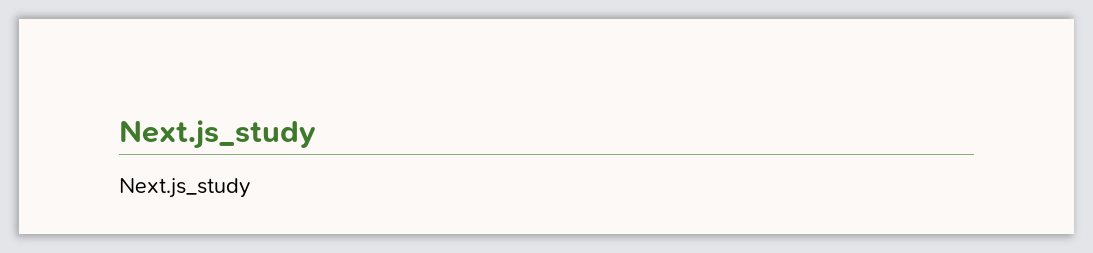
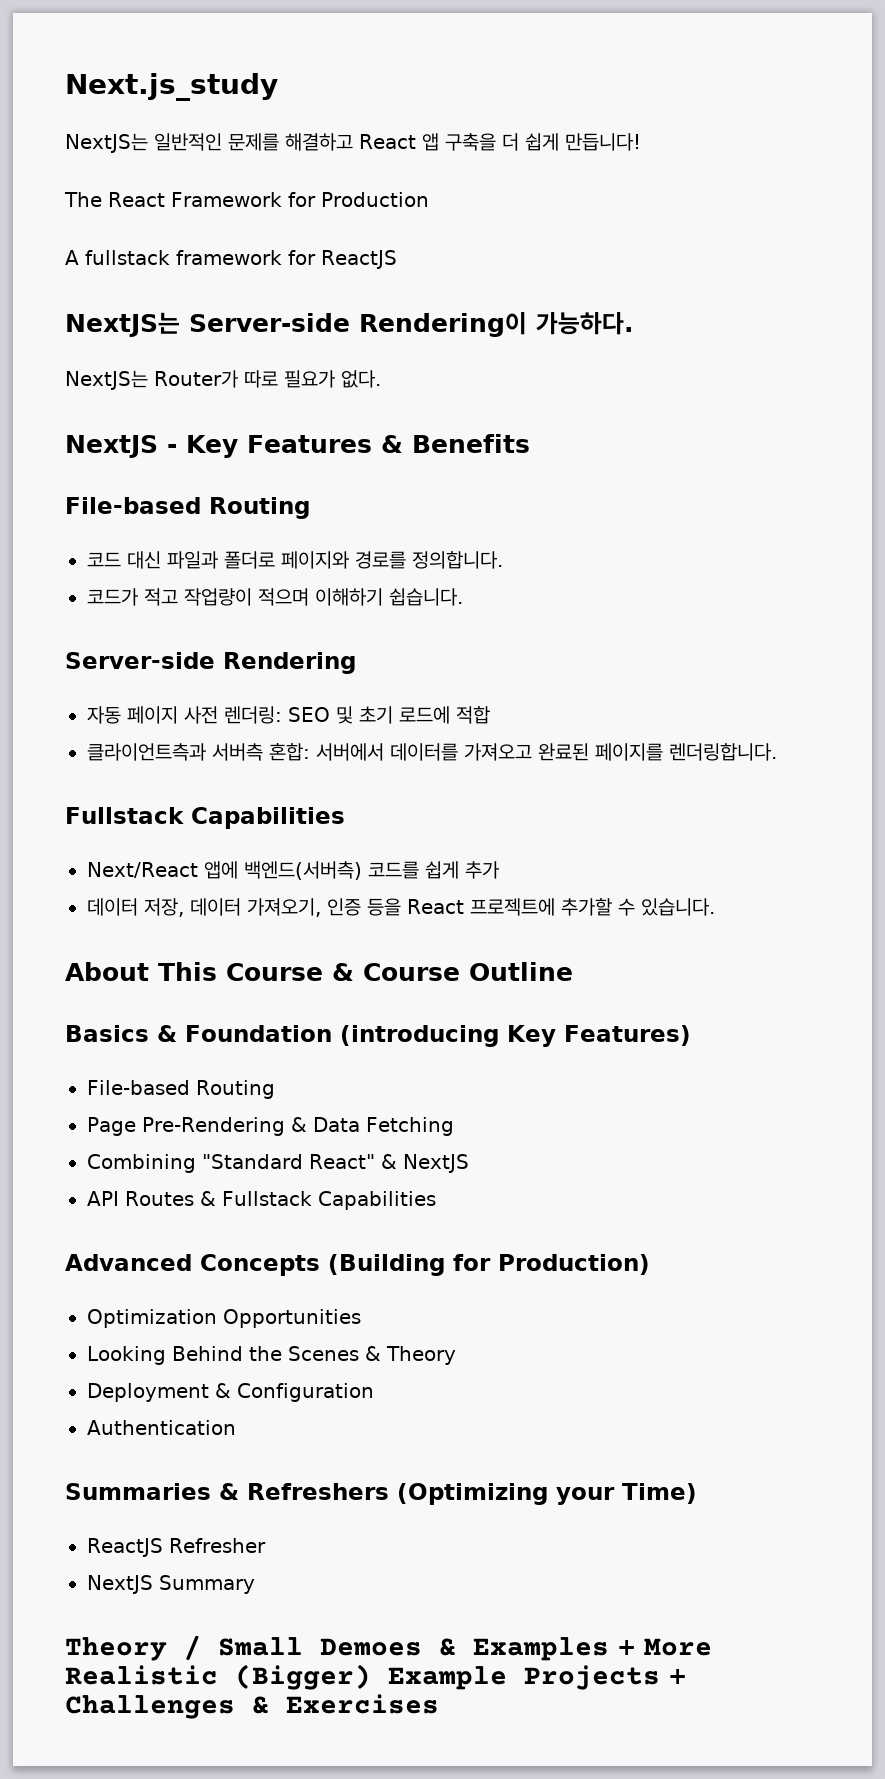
[119,178,250,198] Next.js_study -> [65,133,641,153] [64,192,429,207] [65,250,397,269] [65,312,634,337] [65,370,381,390] [65,434,530,458] [65,497,310,519] [87,551,503,569] [87,588,463,606] [65,652,356,674] [87,706,490,724] [87,743,777,761] [65,807,345,829] [87,861,499,880] [87,898,715,917] [65,962,573,981] [65,1025,691,1047] [87,1080,275,1099] [87,1117,454,1136] [87,1154,469,1173] [87,1191,436,1210] [65,1254,650,1276] [87,1309,361,1328] [87,1346,456,1365] [87,1383,374,1402] [87,1420,236,1435] [65,1483,697,1505] [87,1538,266,1557] [87,1575,255,1594] [65,1635,712,1661] [65,1664,687,1690] [65,1694,439,1719] NextJS는 일반적인 문제를 해결하고 React 앱 구축을 더 쉽게 만듭니다! // The React Framework for Production // A fullstack framework for ReactJS // NextJS는 Server-side Rendering이 가능하다. // NextJS는 Router가 따로 필요가 없다. // NextJS - Key Features & Benefits // File-based Routing // 코드 대신 파일과 폴더로 페이지와 경로를 정의합니다. // 코드가 적고 작업량이 적으며 이해하기 쉽습니다. // Server-side Rendering // 자동 페이지 사전 렌더링: SEO 및 초기 로드에 적합 // 클라이언트측과 서버측 혼합: 서버에서 데이터를 가져오고 완료된 페이지를 렌더링합니다. // Fullstack Capabilities // Next/React 앱에 백엔드(서버측) 코드를 쉽게 추가 // 데이터 저장, 데이터 가져오기, 인증 등을 React 프로젝트에 추가할 수 있습니다. // About This Course & Course Outline // Basics & Foundation (introducing Key Features) // File-based Routing // Page Pre-Rendering & Data Fetching // Combining "Standard React" & NextJS // API Routes & Fullstack Capabilities // Advanced Concepts (Building for Production) // Optimization Opportunities // Looking Behind the Scenes & Theory // Deployment & Configuration // Authentication // Summaries & Refreshers (Optimizing your Time) // ReactJS Refresher // NextJS Summary // Theory / Small Demoes & Examples + More Realistic (Bigger) Example Projects + Challenges & Exercises

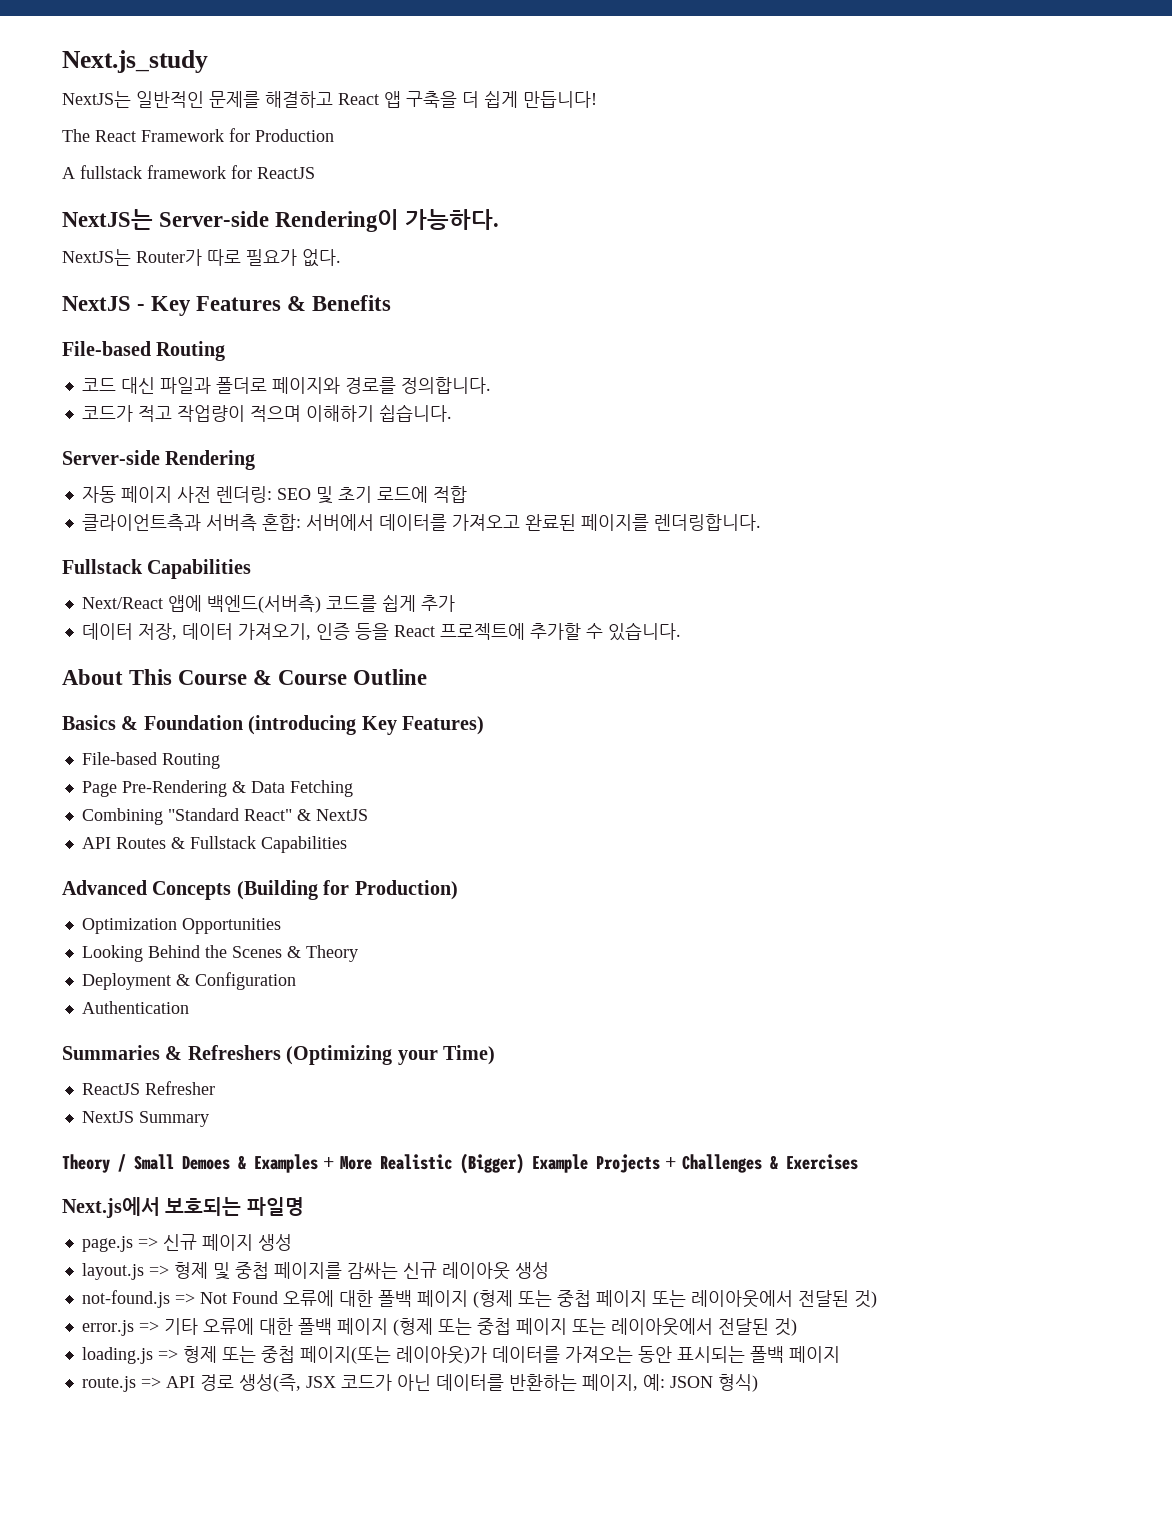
(439, 1704) none -> [62,1197,304,1218] [81,1234,292,1252] [81,1262,549,1280] [81,1290,877,1308] [81,1318,797,1336] [81,1346,840,1364] [81,1374,758,1392] // Next.js에서 보호되는 파일명 // page.js => 신규 페이지 생성 // layout.js => 형제 및 중첩 페이지를 감싸는 신규 레이아웃 생성 // not-found.js => Not Found 오류에 대한 폴백 페이지 (형제 또는 중첩 페이지 또는 레이아웃에서 전달된 것) // error.js => 기타 오류에 대한 폴백 페이지 (형제 또는 중첩 페이지 또는 레이아웃에서 전달된 것) // loading.js => 형제 또는 중첩 페이지(또는 레이아웃)가 데이터를 가져오는 동안 표시되는 폴백 페이지 // route.js => API 경로 생성(즉, JSX 코드가 아닌 데이터를 반환하는 페이지, 예: JSON 형식)

